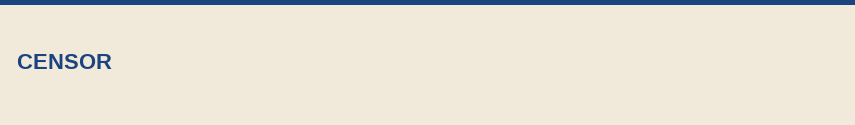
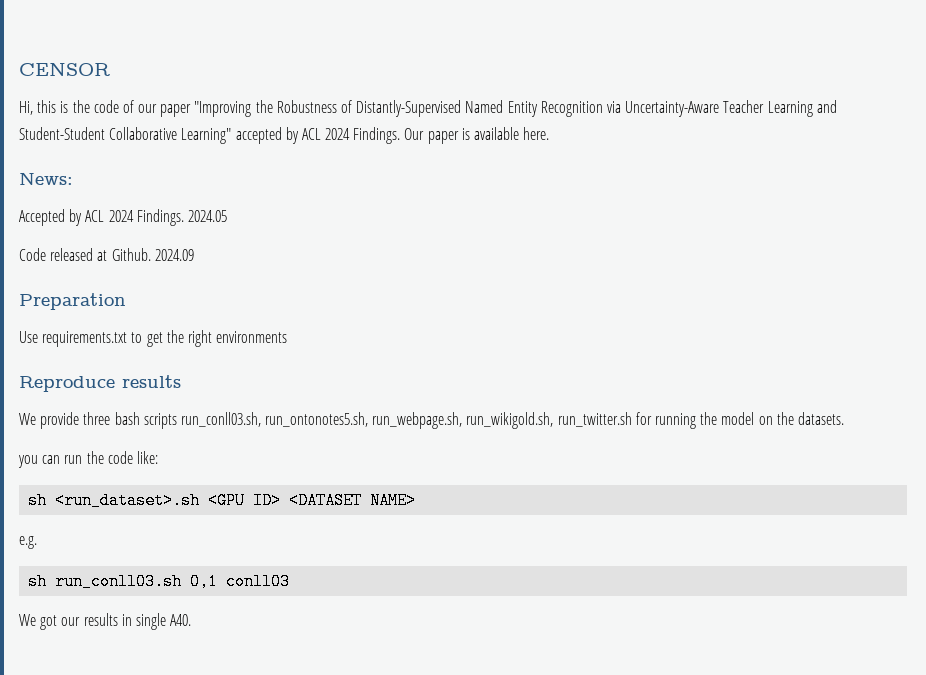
(112, 61) none -> [19,100,837,117] [19,127,550,144] [19,172,73,185] [19,209,227,226] [19,248,194,261] [19,293,126,310] [19,330,288,347] [19,375,181,392] [19,412,844,429] [18,451,158,468] [28,492,417,509] [19,536,37,549] [28,573,291,590] [19,613,192,630] // Hi, this is the code of our paper "Improving the Robustness of Distantly-Supervised Named Entity Recognition via Uncertainty-Aware Teacher Learning and Student-Student Collaborative Learning" accepted by ACL 2024 Findings. Our paper is available here. // News: // Accepted by ACL 2024 Findings. 2024.05 // Code released at Github. 2024.09 // Preparation // Use requirements.txt to get the right environments // Reproduce results // We provide three bash scripts run_conll03.sh, run_ontonotes5.sh, run_webpage.sh, run_wikigold.sh, run_twitter.sh for running the model on the datasets. // you can run the code like: // sh <run_dataset>.sh <GPU ID> <DATASET NAME> // e.g. // sh run_conll03.sh 0,1 conll03 // We got our results in single A40.

